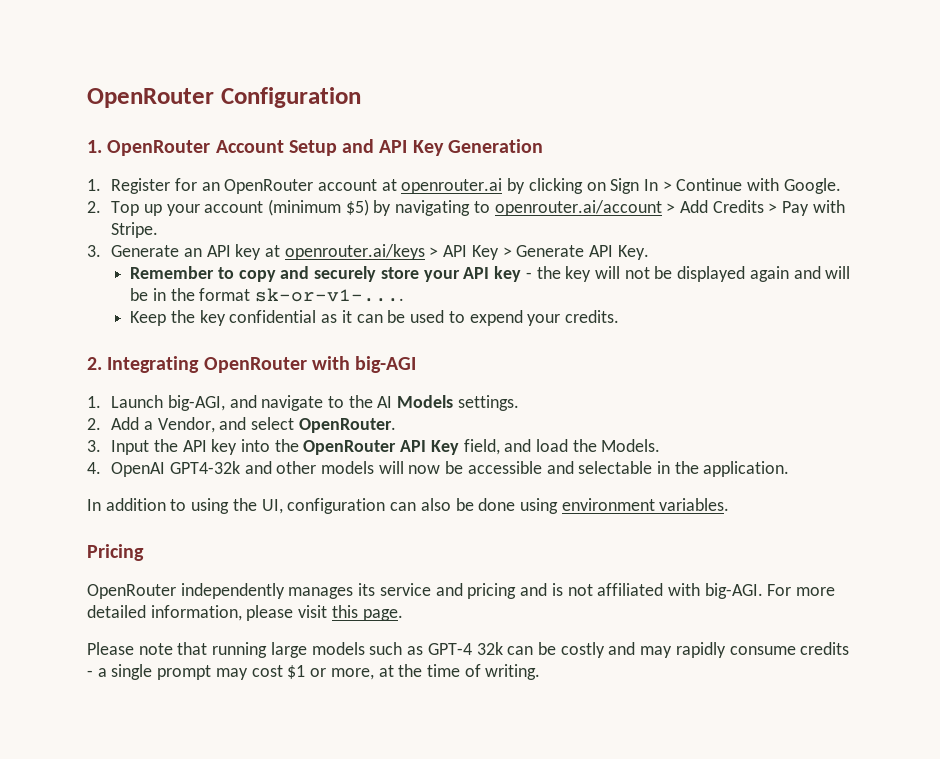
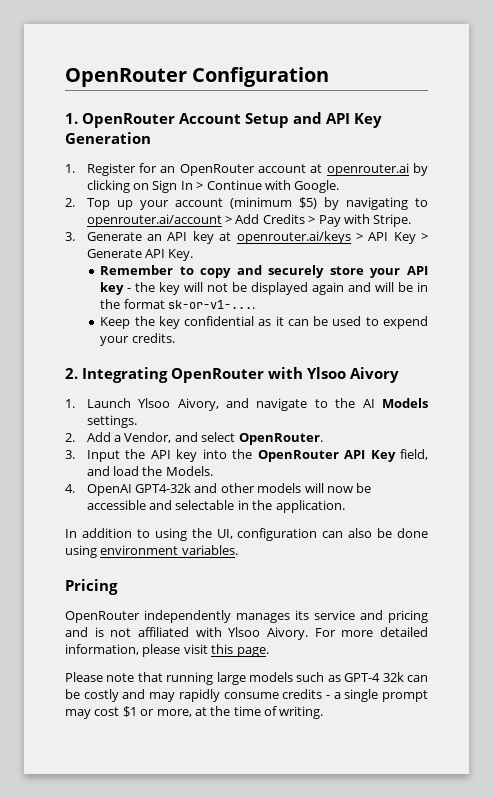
[355,356,417,373] big-AGI -> [307,367,399,383] Ylsoo Aivory
[167,395,225,411] big-AGI, -> [138,398,219,411] Ylsoo Aivory,
[704,583,763,599] big-AGI. -> [228,627,308,640] Ylsoo Aivory.

